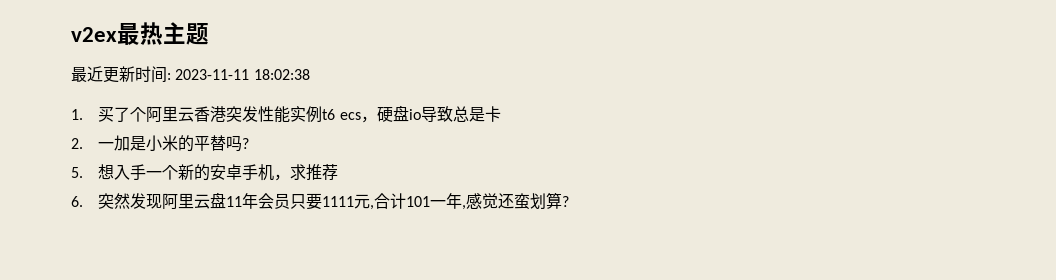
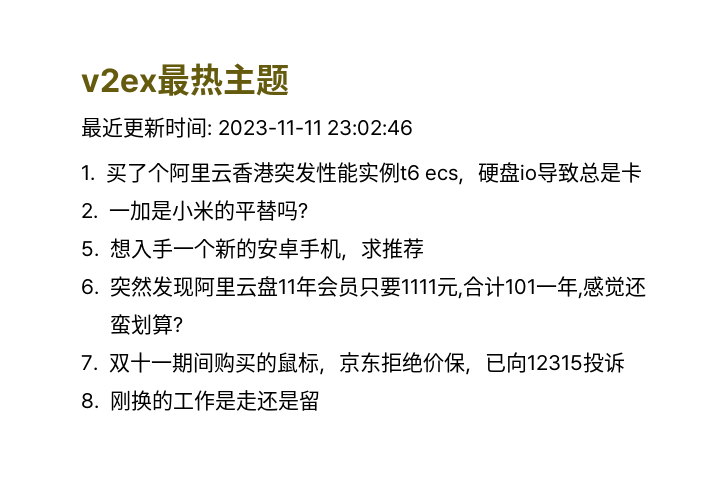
[253,69,310,80] 18:02:38 -> [327,119,414,136] 23:02:46
(570, 201) none -> [81,352,625,375] [81,390,320,411] // 7.双十一期间购买的鼠标，京东拒绝价保，已向12315投诉 // 8.刚换的工作是走还是留

